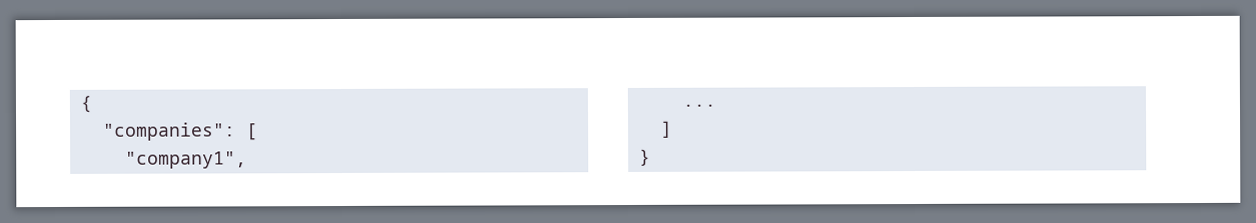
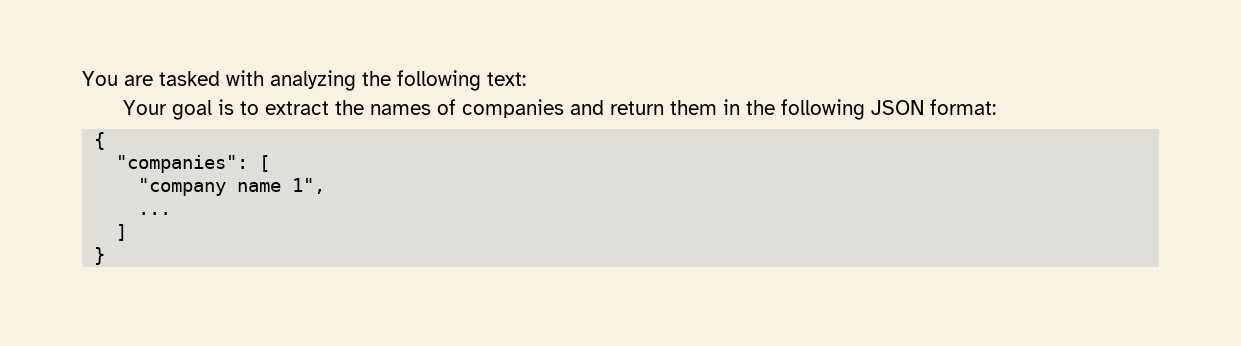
(79, 104) none -> [82,70,526,91] [123,99,997,120] You are tasked with analyzing the following text: // Your goal is to extract the names of companies and return them in the following JSON format: //
[124,151,247,169] "company1", -> [138,178,326,196] "company name 1",

